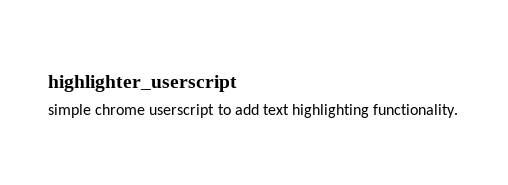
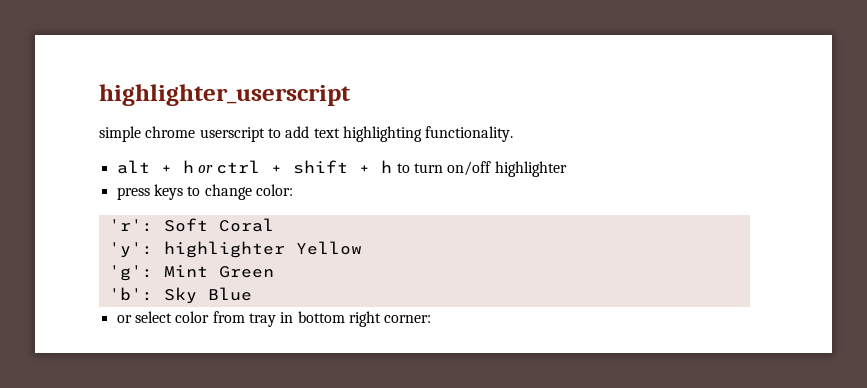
(459, 111) none -> [116,160,567,177] [116,184,293,200] [108,218,274,232] [108,241,362,258] [108,265,274,281] [108,287,252,304] [116,311,432,327] // alt + h or ctrl + shift + h to turn on/off highlighter // press keys to change color: // 'r': Soft Coral // 'y': highlighter Yellow // 'g': Mint Green // 'b': Sky Blue // or select color from tray in bottom right corner:

